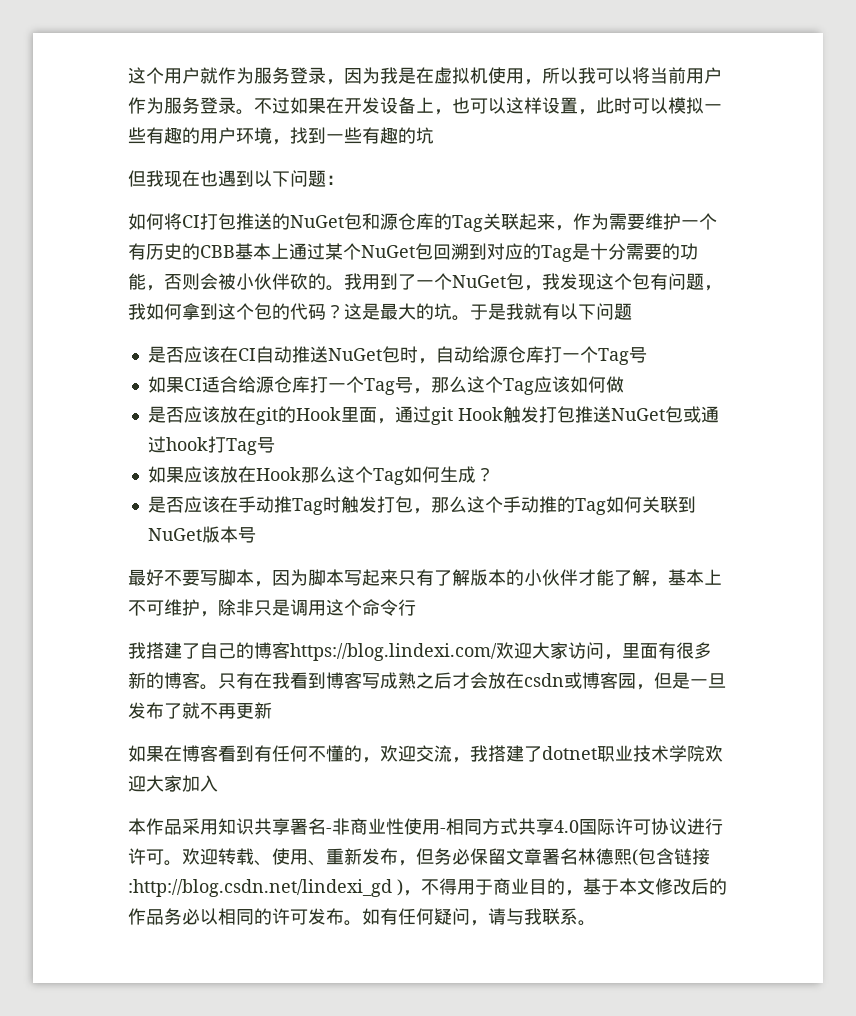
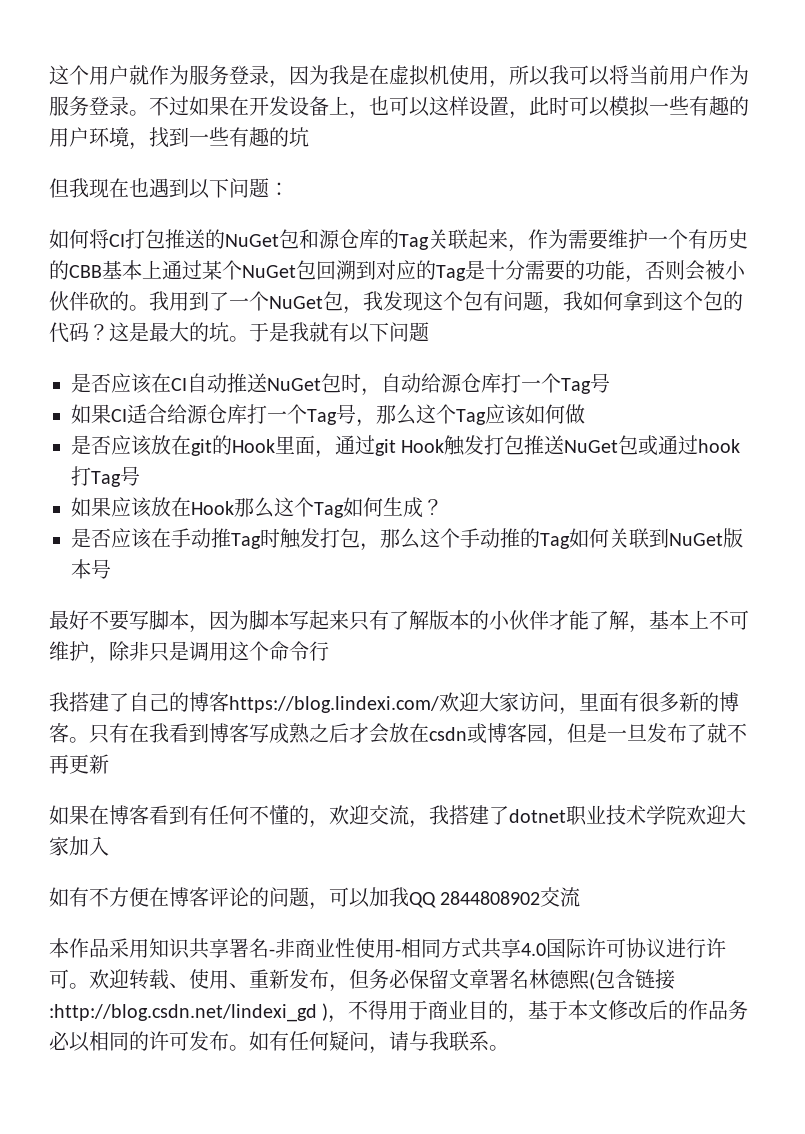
(218, 783) none -> [49,887,581,910] // 如有不方便在博客评论的问题，可以加我QQ 2844808902交流

